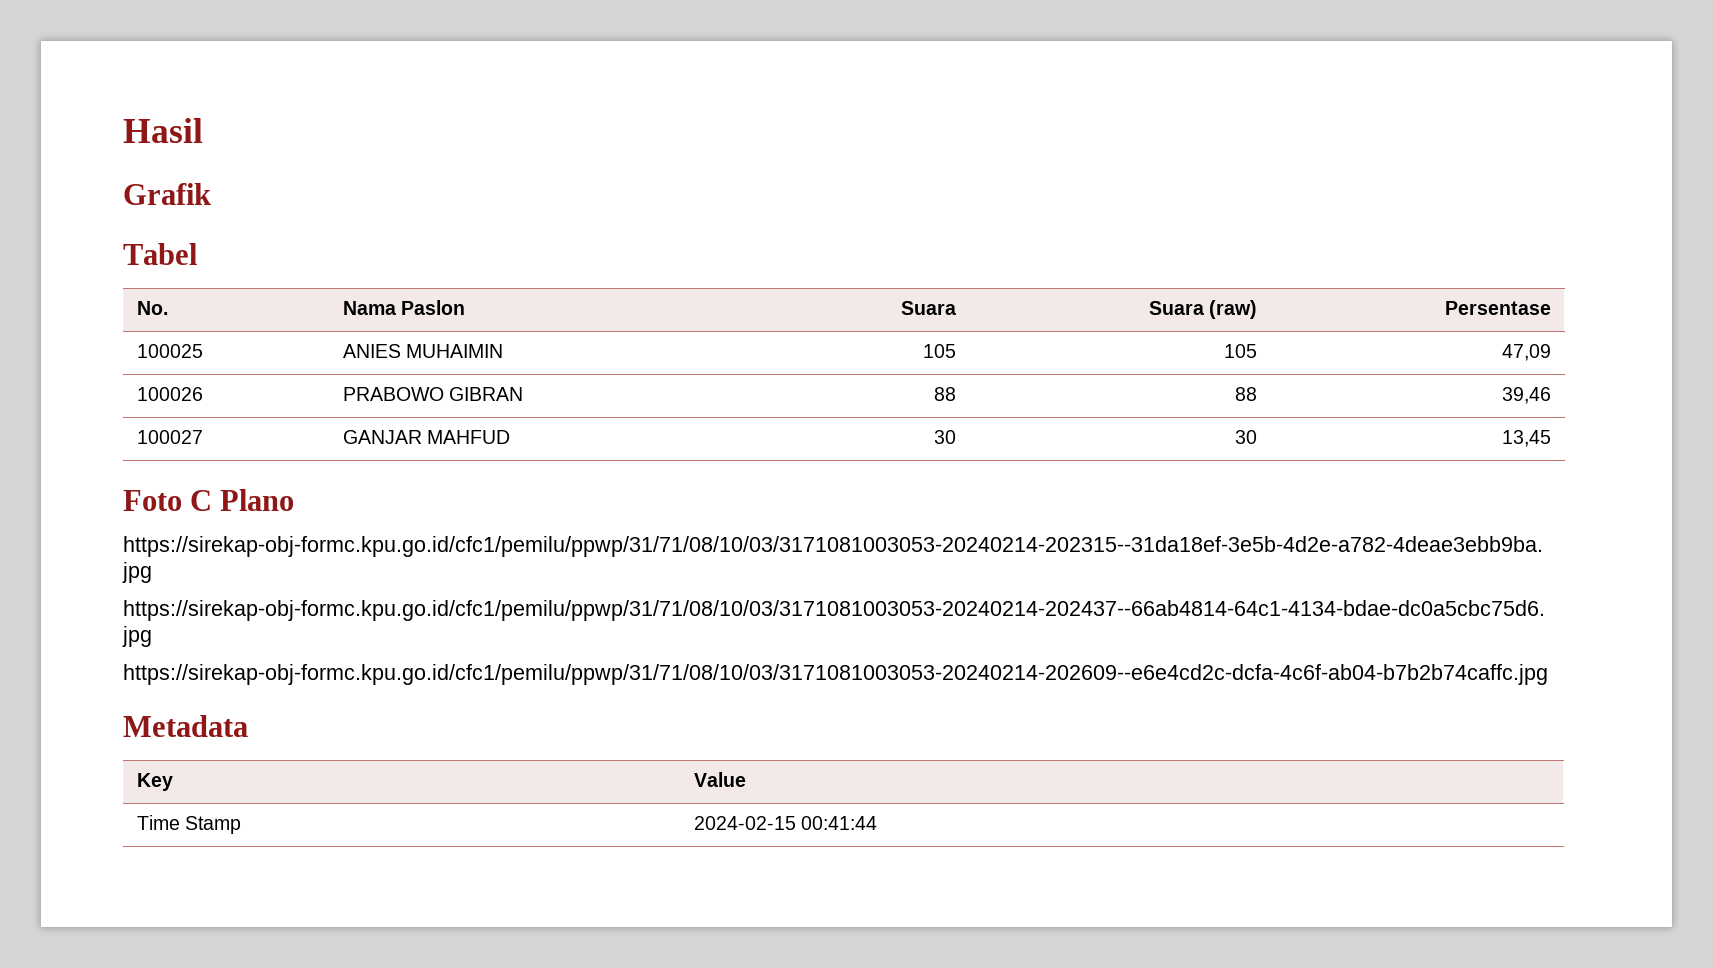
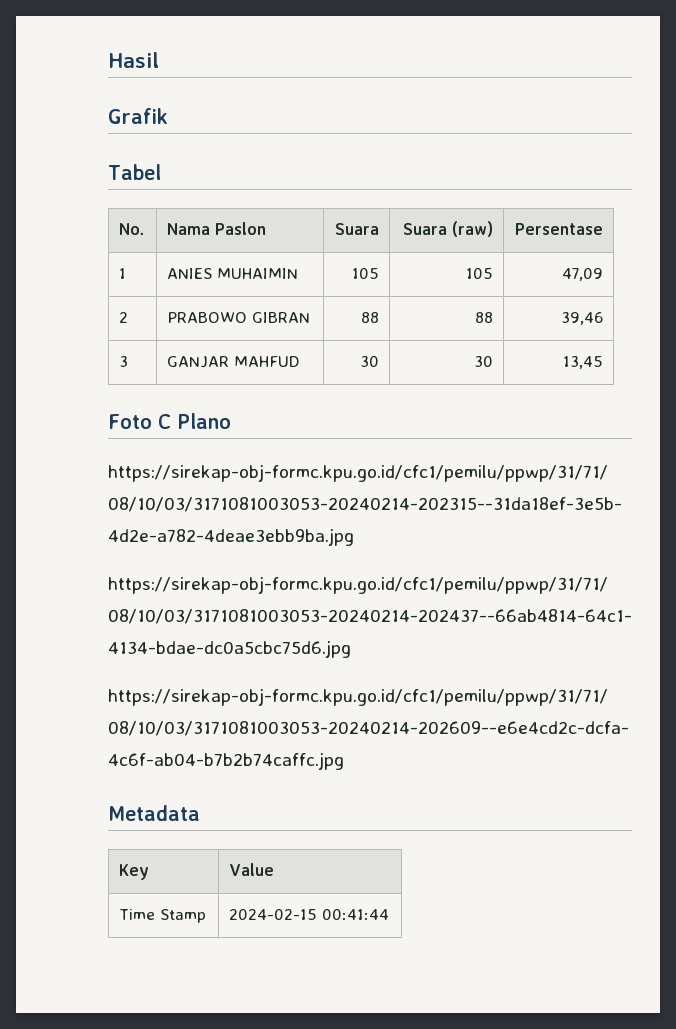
[137,344,204,358] 100025 -> [118,268,126,279] 1
[137,387,204,401] 100026 -> [118,312,128,323] 2
[137,430,204,444] 100027 -> [118,356,128,367] 3

